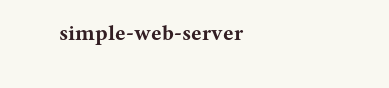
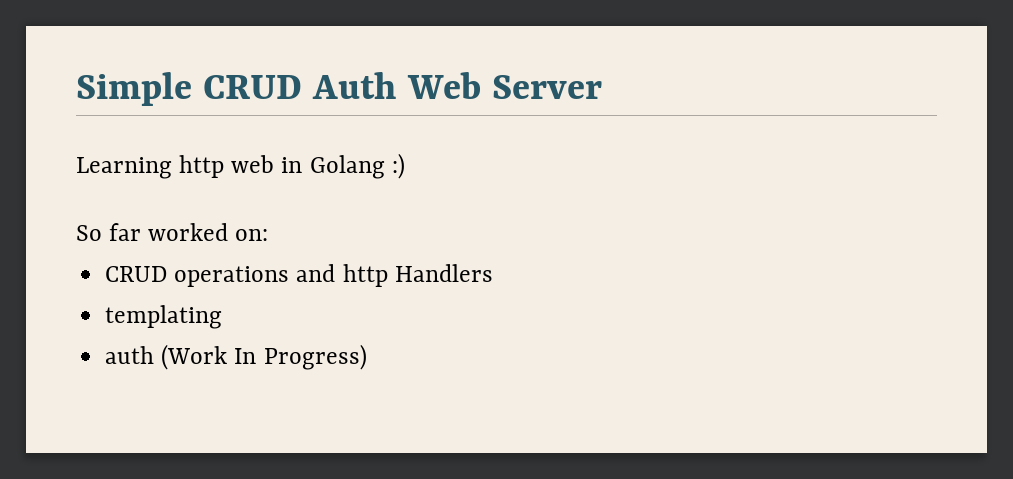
[59,25,244,45] simple-web-server -> [76,72,602,106] [76,153,405,179] [76,223,269,241] [105,264,493,287] [105,305,223,329] [105,344,367,370] Simple CRUD Auth Web Server // Learning http web in Golang :) // So far worked on: // CRUD operations and http Handlers // templating // auth (Work In Progress)

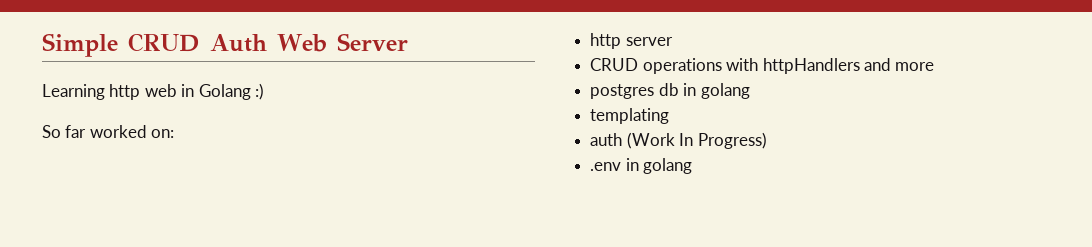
(269, 235) none -> [590,33,673,49] // http server
[296,264,493,287] and http Handlers -> [726,58,935,74] [590,83,750,99] with httpHandlers and more // postgres db in golang
(367, 357) none -> [590,158,693,174] // .env in golang

